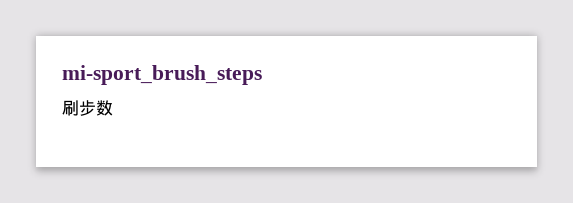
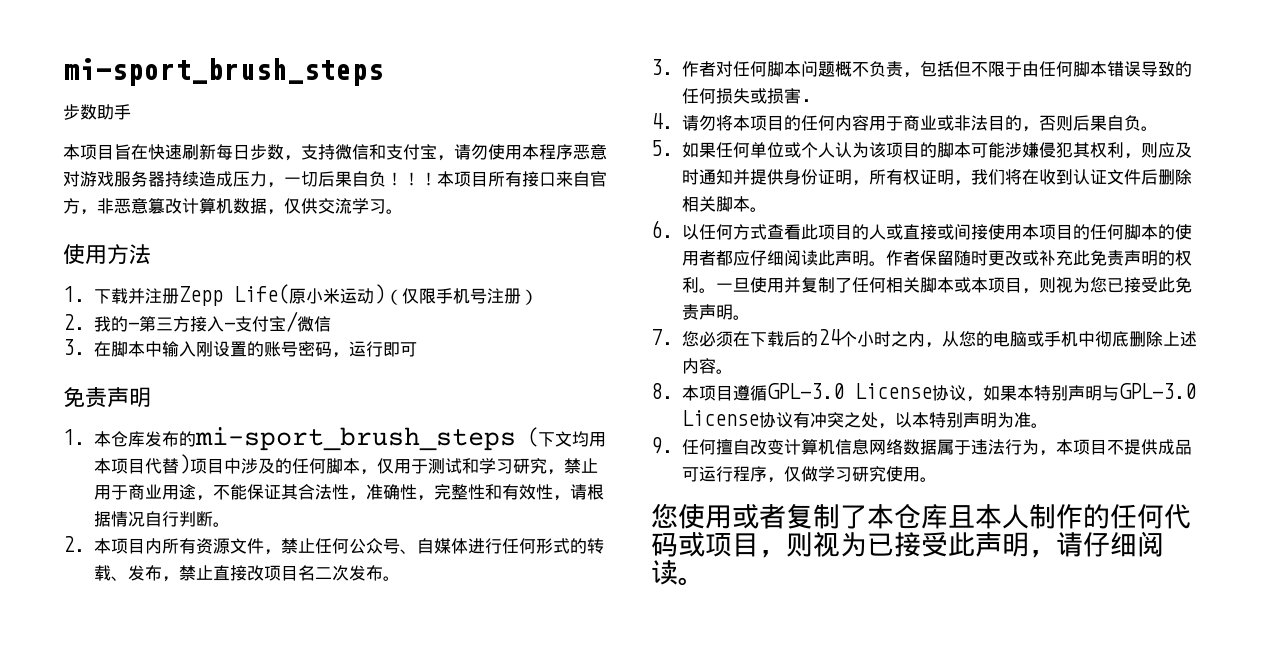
[62,100,113,116] 刷步数 -> [63,104,131,120] [63,144,607,161] [63,171,607,188] [63,198,403,215] [63,244,151,264] [63,284,538,306] [63,311,331,332] [63,339,417,358] [63,387,151,408] [63,427,606,451] [93,454,598,475] [93,484,604,501] [93,511,230,527] [63,536,604,555] [93,565,400,582] [651,59,1192,78] [681,88,812,104] [651,113,1158,132] [651,140,1192,159] [681,169,1192,186] [681,196,767,212] [651,220,1192,240] [681,250,1192,266] [681,277,1192,294] [681,304,750,320] [651,329,1197,348] [681,358,733,374] [651,383,1196,402] [681,410,1048,429] [651,437,1192,456] [681,466,937,483] [651,503,1191,529] [651,531,1164,558] [651,560,705,586] 步数助手 // 本项目旨在快速刷新每日步数，支持微信和支付宝，请勿使用本程序恶意对游戏服务器持续造成压力，一切后果自负！！！本项目所有接口来自官方，非恶意篡改计算机数据，仅供交流学习。 // 使用方法 // 1.下载并注册Zepp Life(原小米运动)（仅限手机号注册） // 2.我的-第三方接入-支付宝/微信 // 3.在脚本中输入刚设置的账号密码，运行即可 // 免责声明 // 1.本仓库发布的mi-sport_brush_steps (下文均用本项目代替)项目中涉及的任何脚本，仅用于测试和学习研究，禁止用于商业用途，不能保证其合法性，准确性，完整性和有效性，请根据情况自行判断。 // 2.本项目内所有资源文件，禁止任何公众号、自媒体进行任何形式的转载、发布，禁止直接改项目名二次发布。 // 3.作者对任何脚本问题概不负责，包括但不限于由任何脚本错误导致的任何损失或损害. // 4.请勿将本项目的任何内容用于商业或非法目的，否则后果自负。 // 5.如果任何单位或个人认为该项目的脚本可能涉嫌侵犯其权利，则应及时通知并提供身份证明，所有权证明，我们将在收到认证文件后删除相关脚本。 // 6.以任何方式查看此项目的人或直接或间接使用本项目的任何脚本的使用者都应仔细阅读此声明。作者保留随时更改或补充此免责声明的权利。一旦使用并复制了任何相关脚本或本项目，则视为您已接受此免责声明。 // 7.您必须在下载后的24个小时之内，从您的电脑或手机中彻底删除上述内容。 // 8.本项目遵循GPL-3.0 License协议，如果本特别声明与GPL-3.0 License协议有冲突之处，以本特别声明为准。 // 9.任何擅自改变计算机信息网络数据属于违法行为，本项目不提供成品可运行程序，仅做学习研究使用。 // 您使用或者复制了本仓库且本人制作的任何代码或项目，则视为已接受此声明，请仔细阅读。

